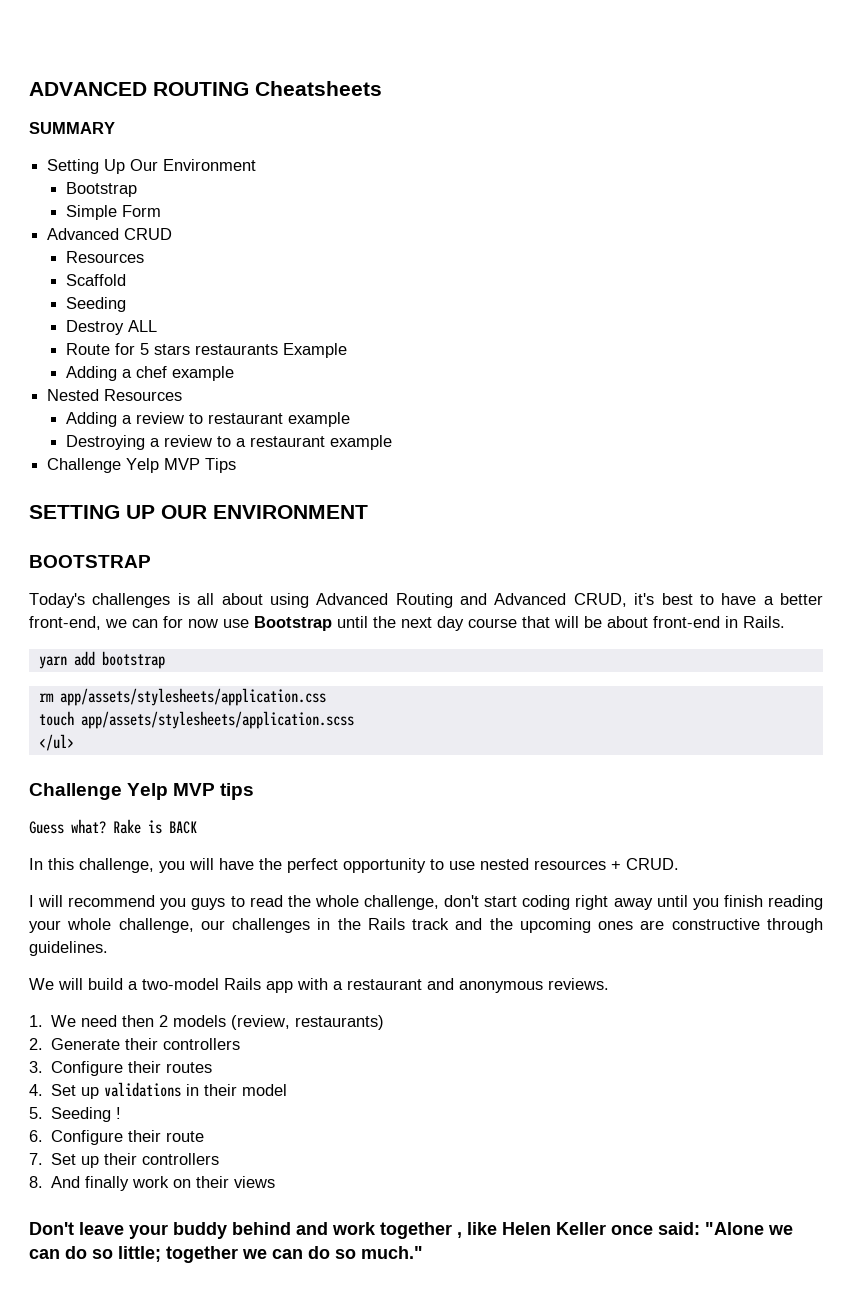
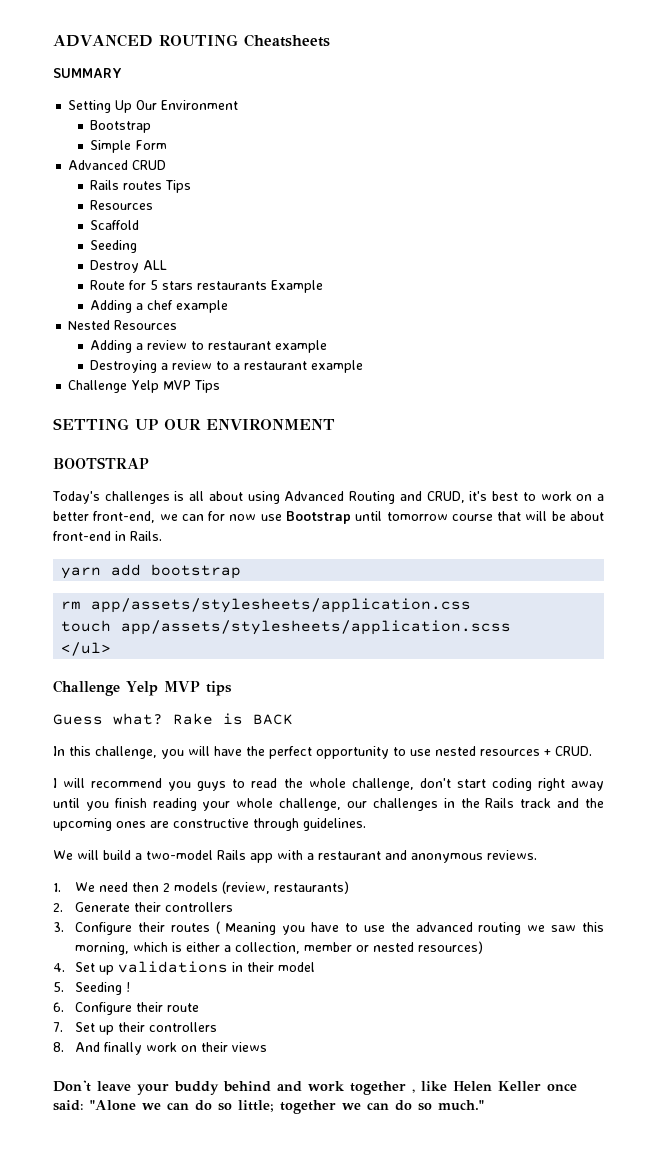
(173, 234) none -> [90,180,192,193] // Rails routes Tips
[494,593,567,605] Advanced -> (422, 496) none
[721,593,757,605] have -> [540,491,593,501] work on
[373,616,464,631] the next day -> [386,512,448,521] tomorrow
(213, 1067) none -> [215,921,604,935] [75,941,484,955] ( Meaning you have to use the advanced routing we saw this morning, which is either a collection, member or nested resources)

